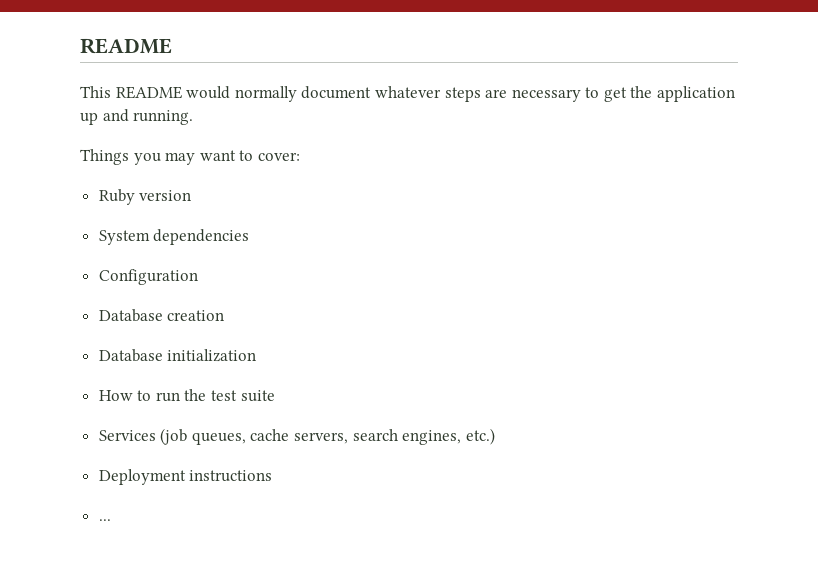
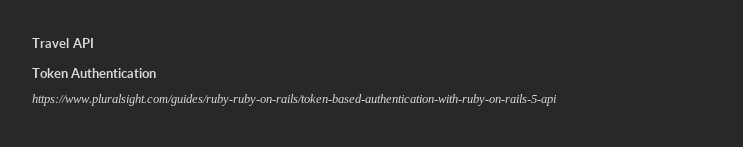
[80,38,172,54] [80,86,736,102] [80,109,194,125] [80,149,300,165] [98,189,192,205] [98,229,250,245] [98,269,198,285] [98,309,225,322] [98,349,257,362] [98,389,275,402] [98,428,495,445] [98,469,273,485] [98,519,111,521] README // This README would normally document whatever steps are necessary to get the application up and running. // Things you may want to cover: // Ruby version // System dependencies // Configuration // Database creation // Database initialization // How to run the test suite // Services (job queues, cache servers, search engines, etc.) // Deployment instructions // ... -> [32,38,94,48] [32,68,157,78] [32,94,557,106] Travel API // Token Authentication // https://www.pluralsight.com/guides/ruby-ruby-on-rails/token-based-authentication-with-ruby-on-rails-5-api

